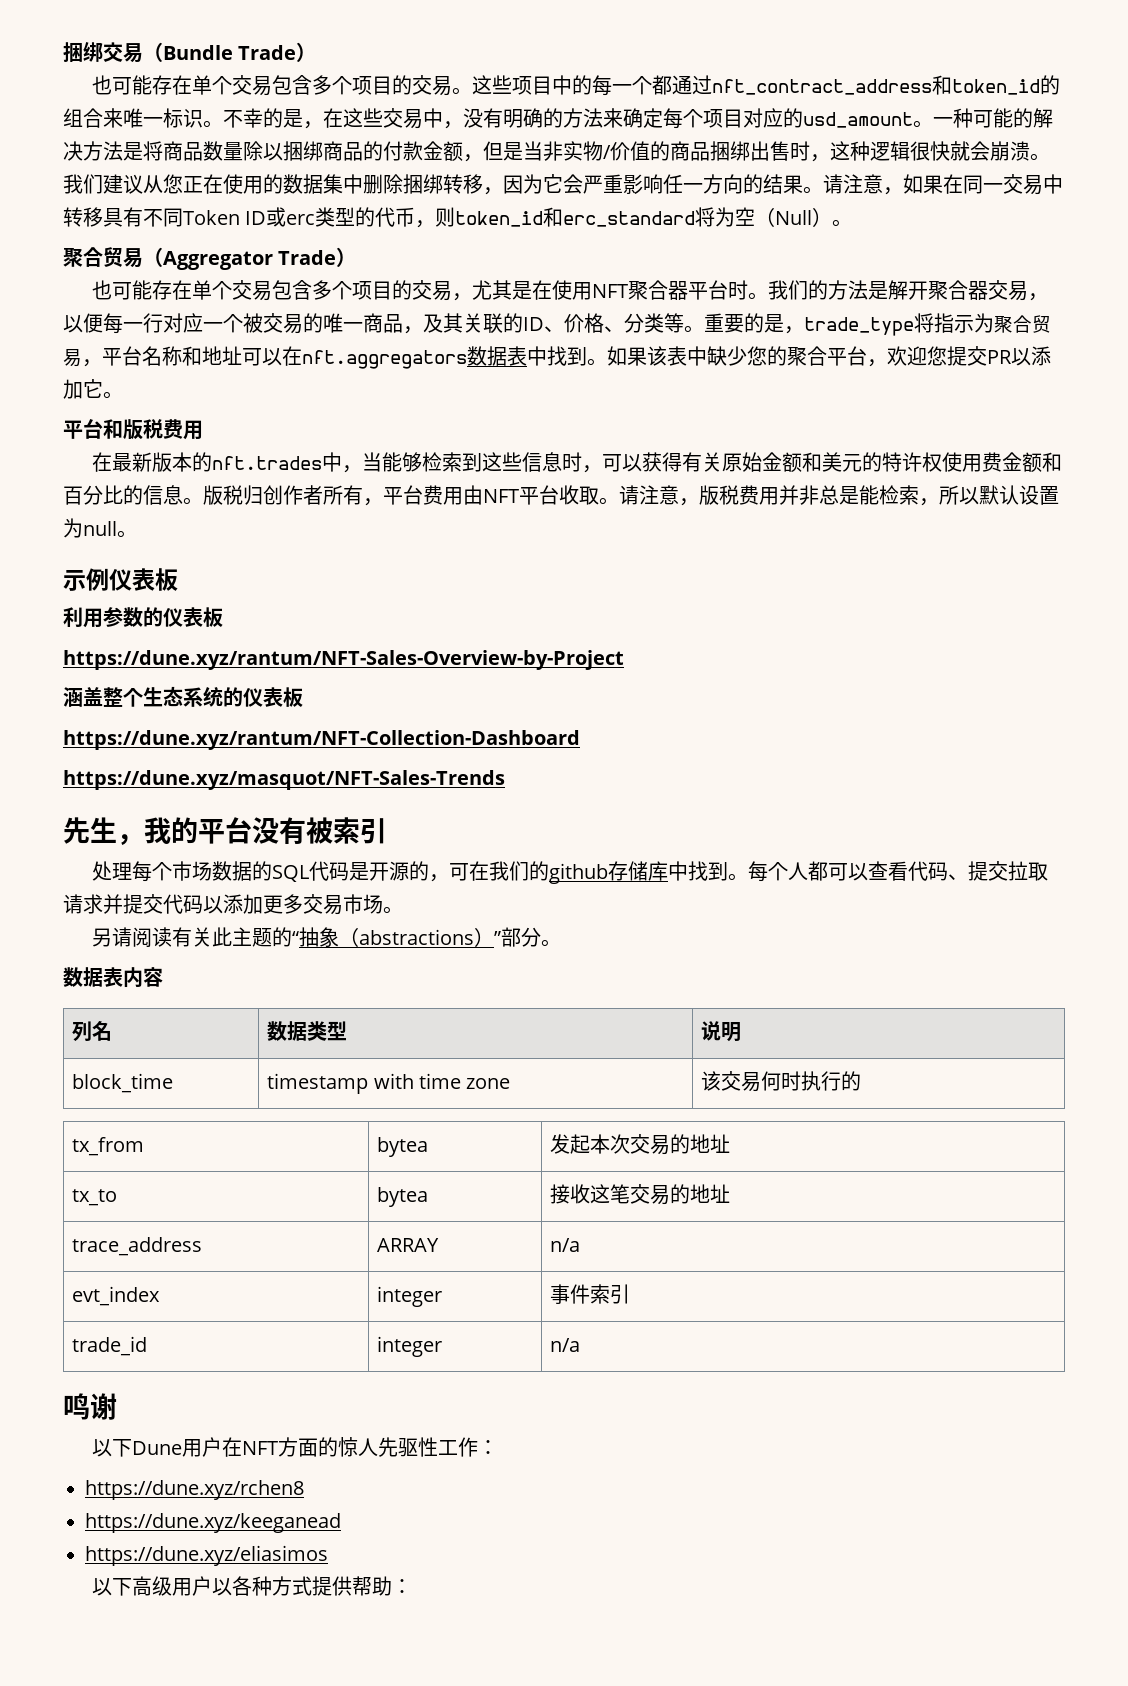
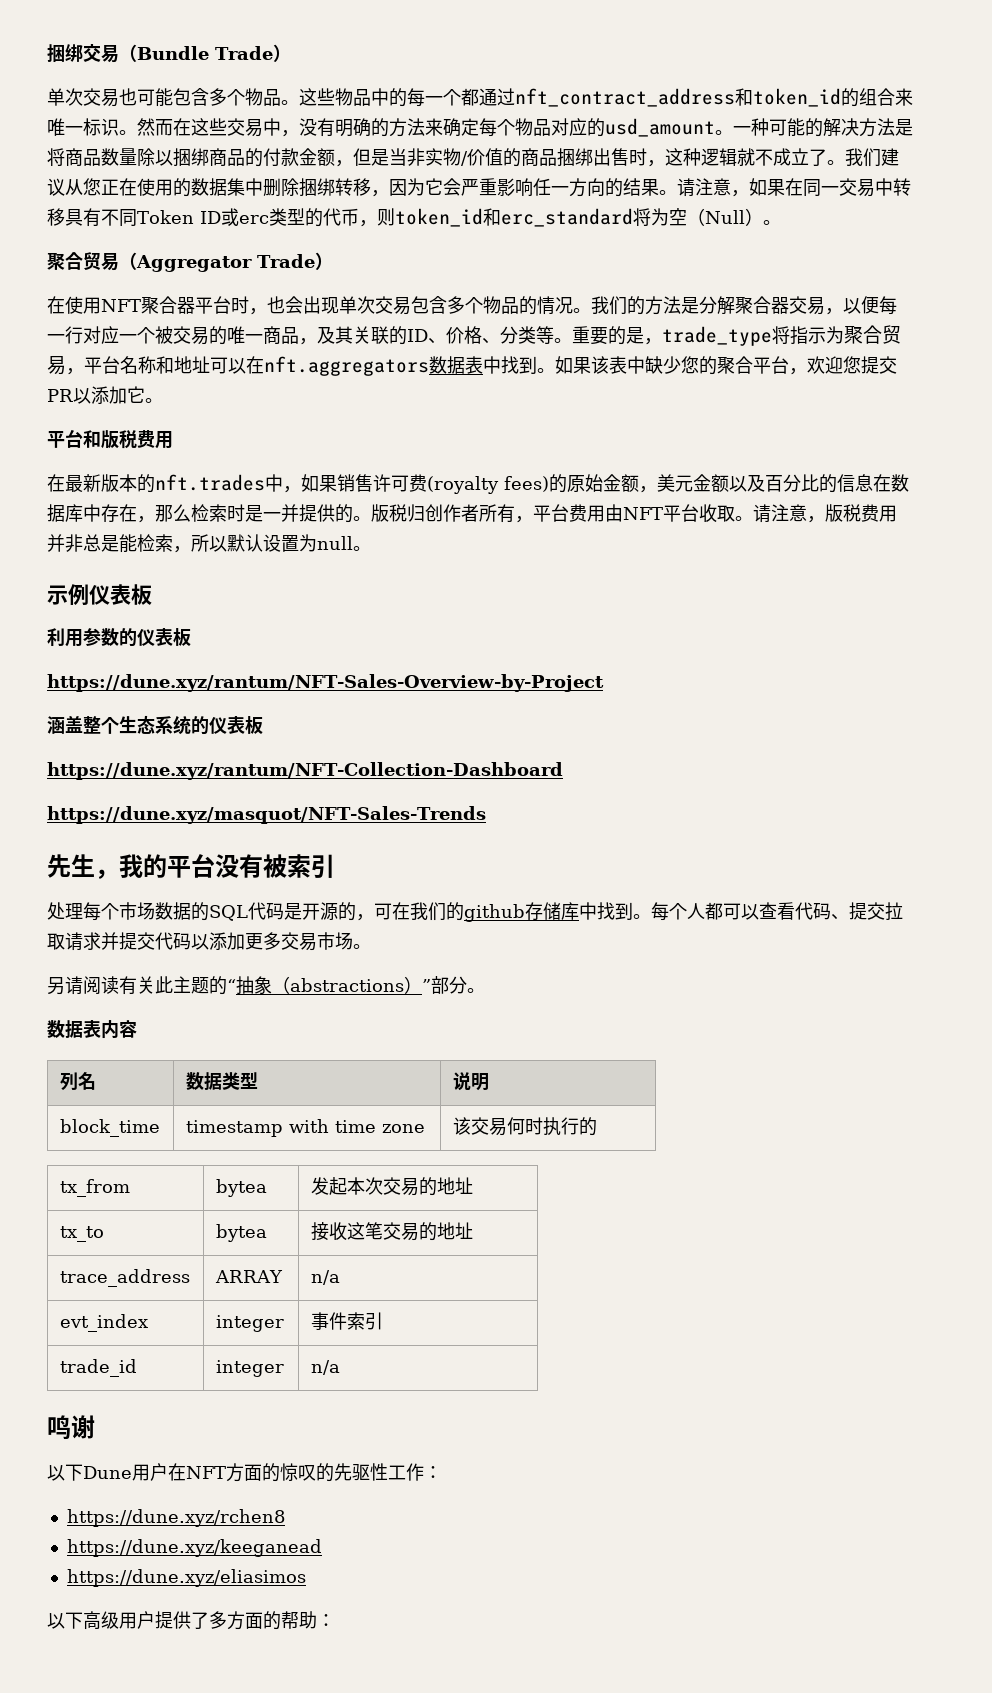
[92,75,553,96] 也可能存在单个交易包含多个项目的交易。这些项目 -> [47,88,371,107] 单次交易也可能包含多个物品。这些物品
[223,108,323,129] 不幸的是， -> [137,118,173,136] 然而
[703,109,743,128] 项目 -> [515,118,551,136] 物品
[910,141,1030,161] 很快就会崩溃 -> [737,148,827,166] 就不成立了
[92,280,533,301] 也可能存在单个交易包含多个项目的交易，尤其是 -> (333, 261) none
(749, 290) none -> [249,296,573,315] ，也会出现单次交易包含多个物品的情况
[888,280,929,300] 解开 -> [699,296,735,315] 分解
[362,452,1063,473] [63,485,183,505] 当能够检索到这些信息时，可以获得有关原始金额和美元的特许权使用费金额和百分比的信息 -> [301,474,909,494] [47,504,353,523] 如果销售许可费(royalty fees)的原始金额，美元金额以及百分比的信息在数据库中存在，那么检索时是一并提供的
[358,1438,379,1456] 人 -> [298,1463,334,1482] 叹的
[212,1576,353,1596] 以各种方式提供 -> [155,1611,281,1630] 提供了多方面的

